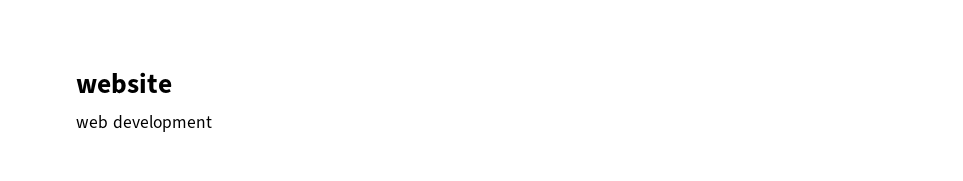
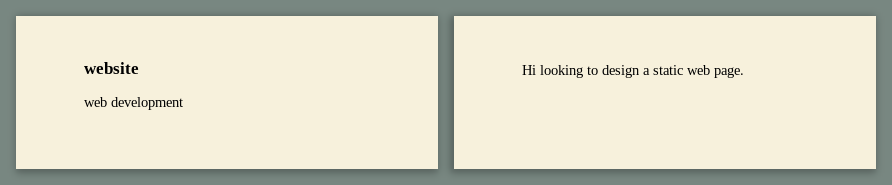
(212, 123) none -> [522,65,744,78] // Hi looking to design a static web page.

